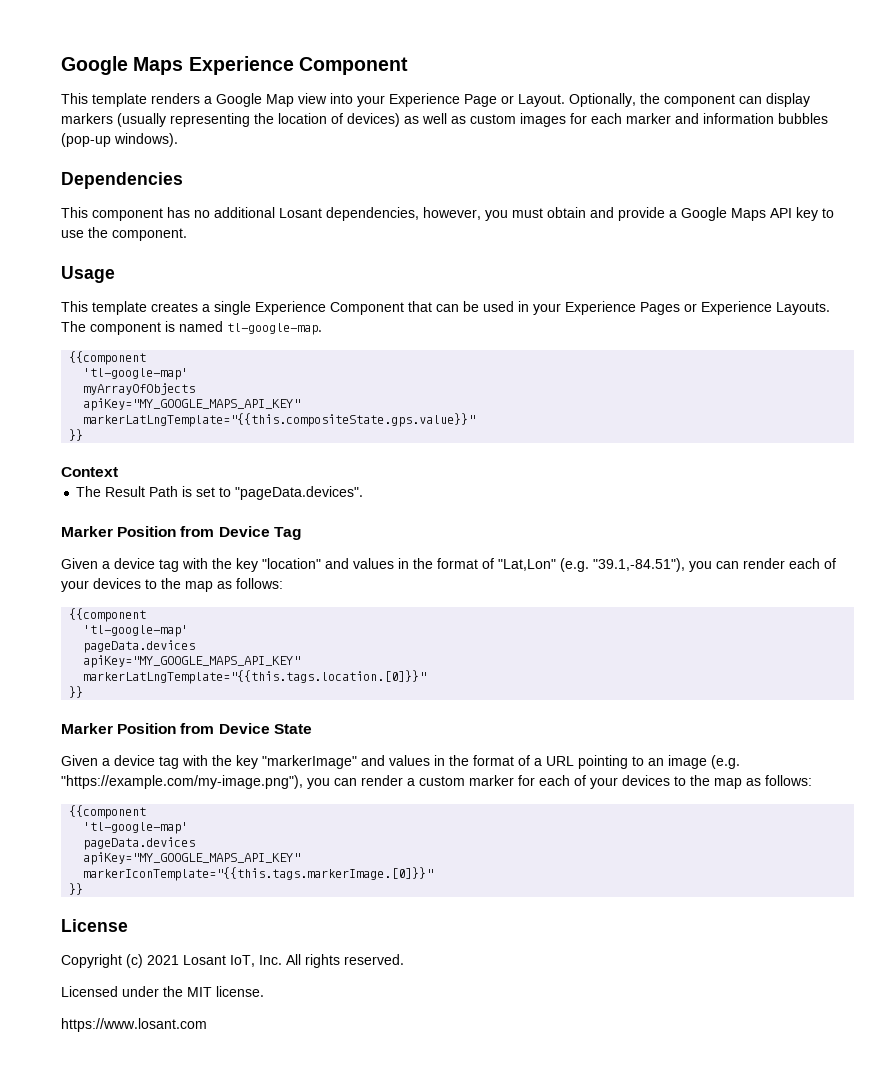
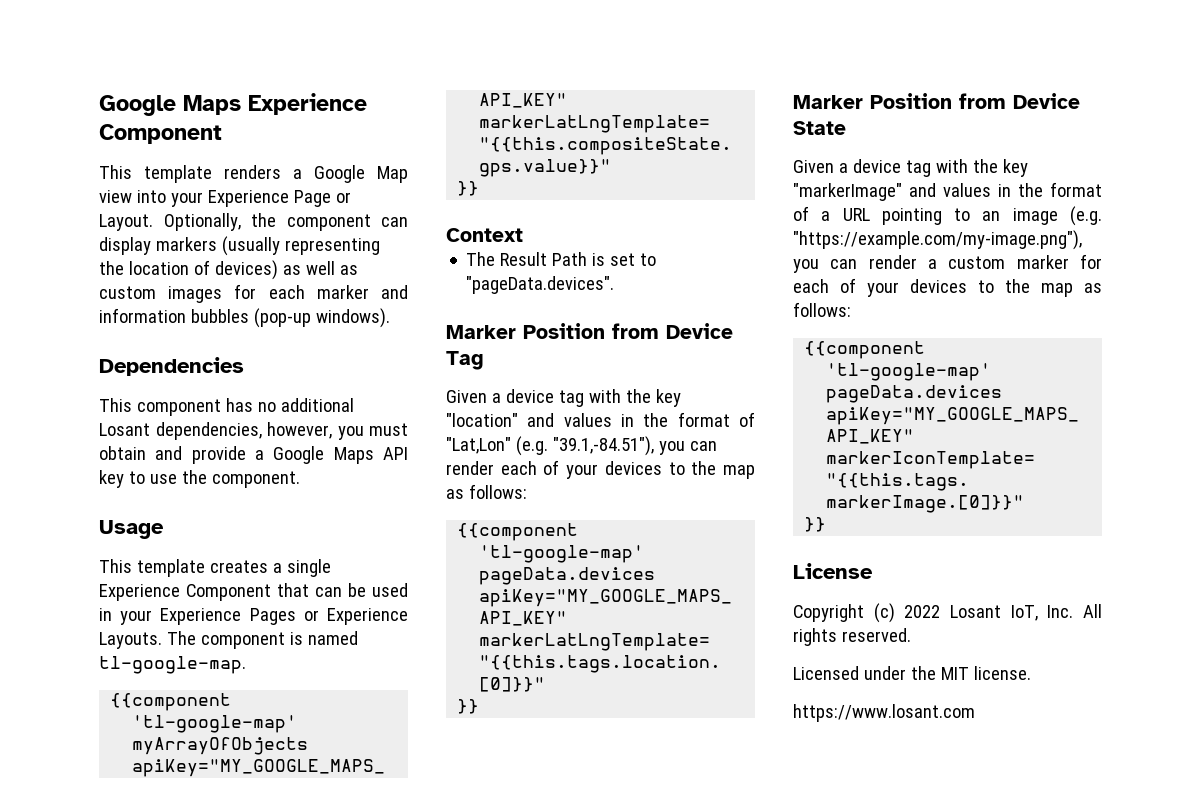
[147,955,179,965] 2021 -> [904,605,941,618] 2022

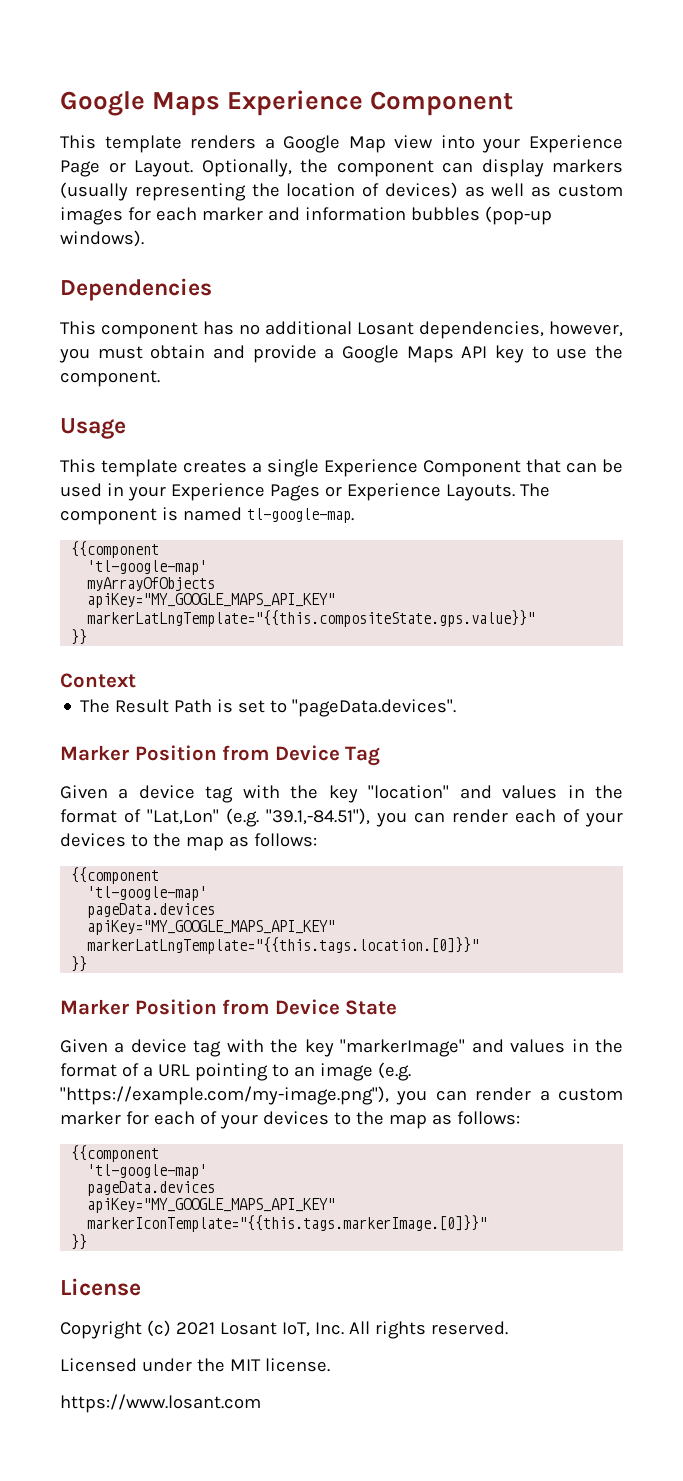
[904,605,941,618] 2022 -> [175,1322,215,1335] 2021

